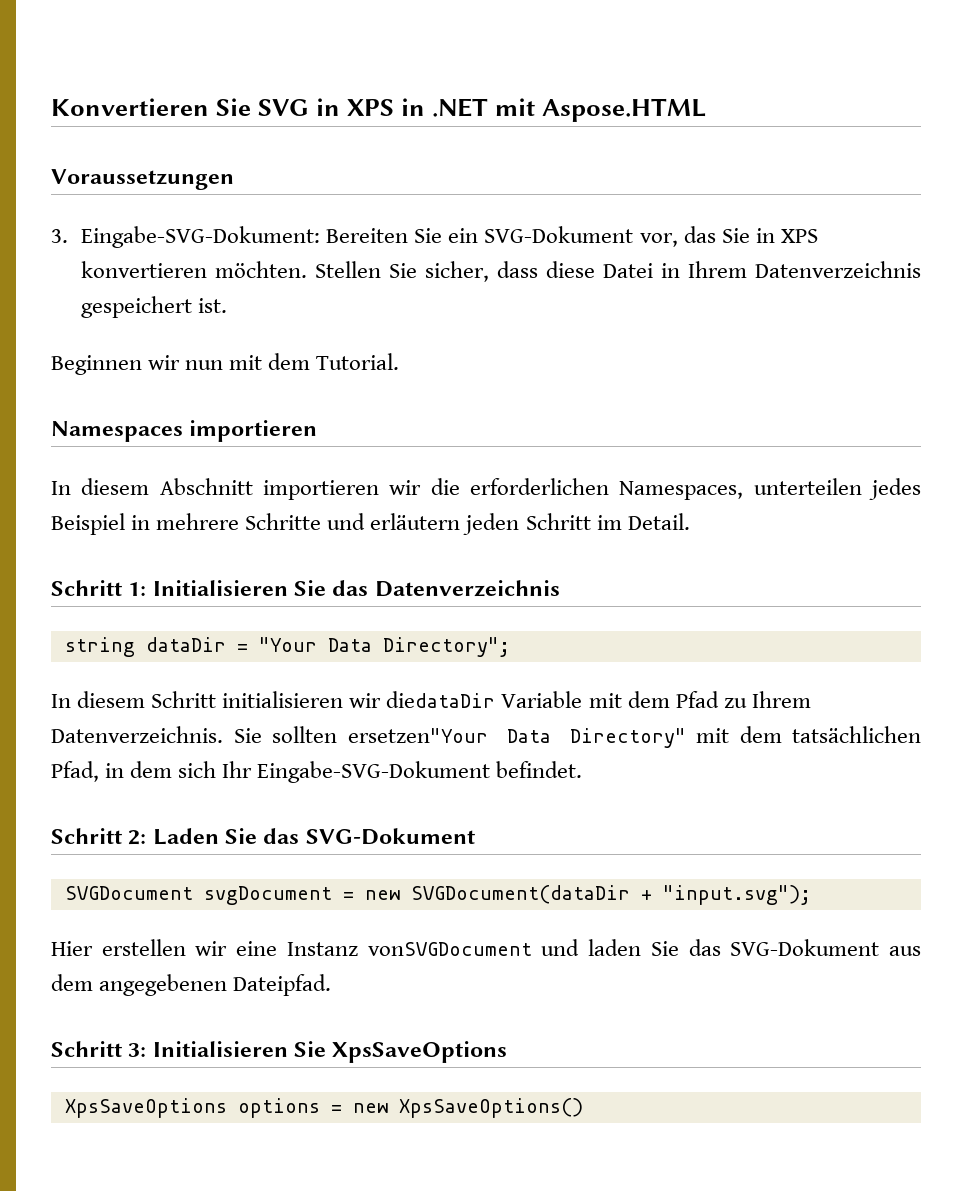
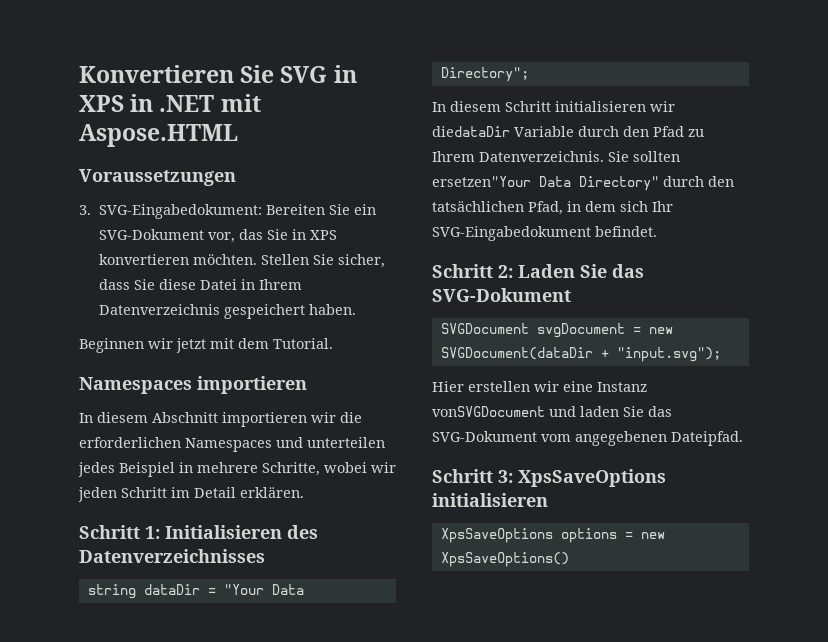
[81,226,321,248] Eingabe-SVG-Dokument: -> [99,204,263,219] SVG-Eingabedokument:
(539, 269) none -> [134,279,156,290] Sie
[198,298,228,313] ist. -> [309,304,357,315] haben.
[185,360,224,370] nun -> [176,338,206,353] jetzt
[619,481,744,500] Namespaces, -> [185,437,303,452] Namespaces und
[245,513,461,530] Schritte und erläutern -> [262,462,396,476] Schritte, wobei wir
[627,513,690,530] Detail. -> [194,487,304,498] Detail erklären.
[294,580,560,597] Sie das Datenverzeichnis -> [287,525,318,539] [79,549,265,563] des Datenverzeichnisses
[588,691,670,708] mit dem -> [578,126,649,137] durch den
[696,726,782,743] mit dem -> [663,176,734,187] durch den
[257,761,491,783] Eingabe-SVG-Dokument -> [432,226,591,241] SVG-Eingabedokument
[889,946,922,956] [51,974,93,991] aus dem -> [541,434,571,442] vom
[152,1041,508,1063] Initialisieren Sie XpsSaveOptions -> [518,469,666,487] [432,493,548,507] XpsSaveOptions initialisieren

